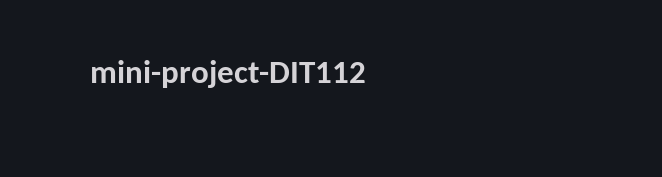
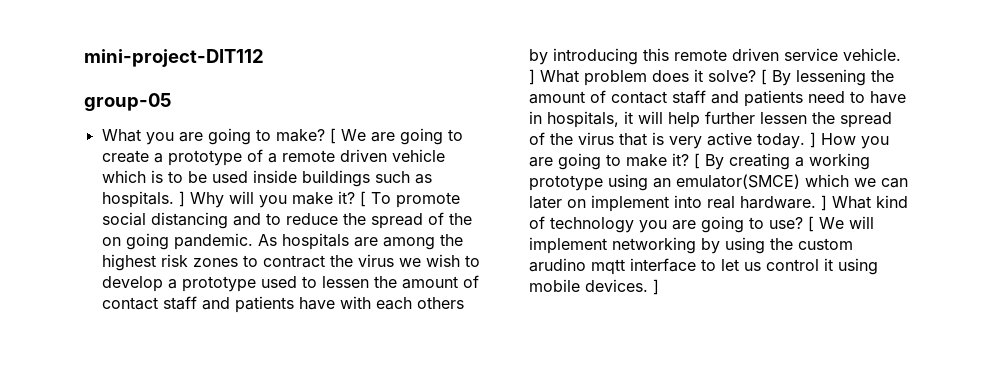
(366, 74) none -> [84,93,172,111] [101,128,463,145] [101,149,445,166] [101,170,432,187] [101,191,460,208] [101,212,472,229] [101,233,463,250] [101,254,480,271] [101,275,479,292] [101,296,464,313] [528,48,901,65] [528,69,894,86] [528,90,906,107] [528,111,892,128] [528,132,889,149] [528,153,870,170] [528,174,908,191] [528,195,908,212] [528,216,874,233] [528,237,853,254] [528,258,878,275] [528,279,659,295] // group-05 // What you are going to make? [ We are going to create a prototype of a remote driven vehicle which is to be used inside buildings such as hospitals. ] Why will you make it? [ To promote social distancing and to reduce the spread of the on going pandemic. As hospitals are among the highest risk zones to contract the virus we wish to develop a prototype used to lessen the amount of contact staff and patients have with each others by introducing this remote driven service vehicle. ] What problem does it solve? [ By lessening the amount of contact staff and patients need to have in hospitals, it will help further lessen the spread of the virus that is very active today. ] How you are going to make it? [ By creating a working prototype using an emulator(SMCE) which we can later on implement into real hardware. ] What kind of technology you are going to use? [ We will implement networking by using the custom arudino mqtt interface to let us control it using mobile devices. ]

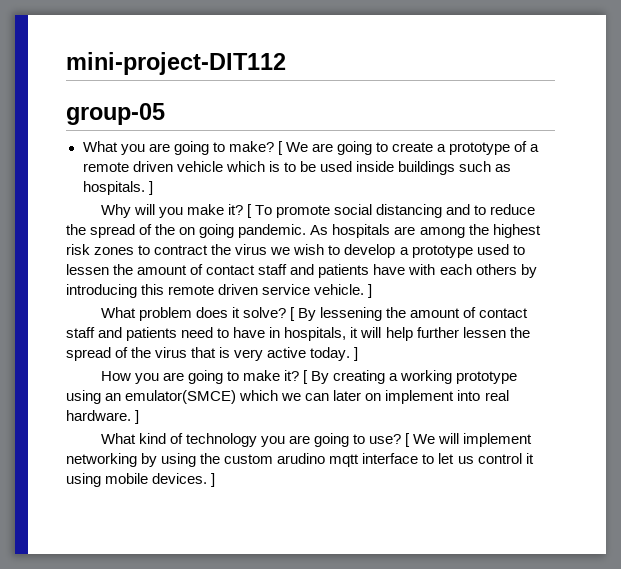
(185, 199) none -> (153, 188) //
(535, 77) none -> (373, 291) //
(816, 140) none -> (359, 354) //
(827, 203) none -> (140, 417) //

